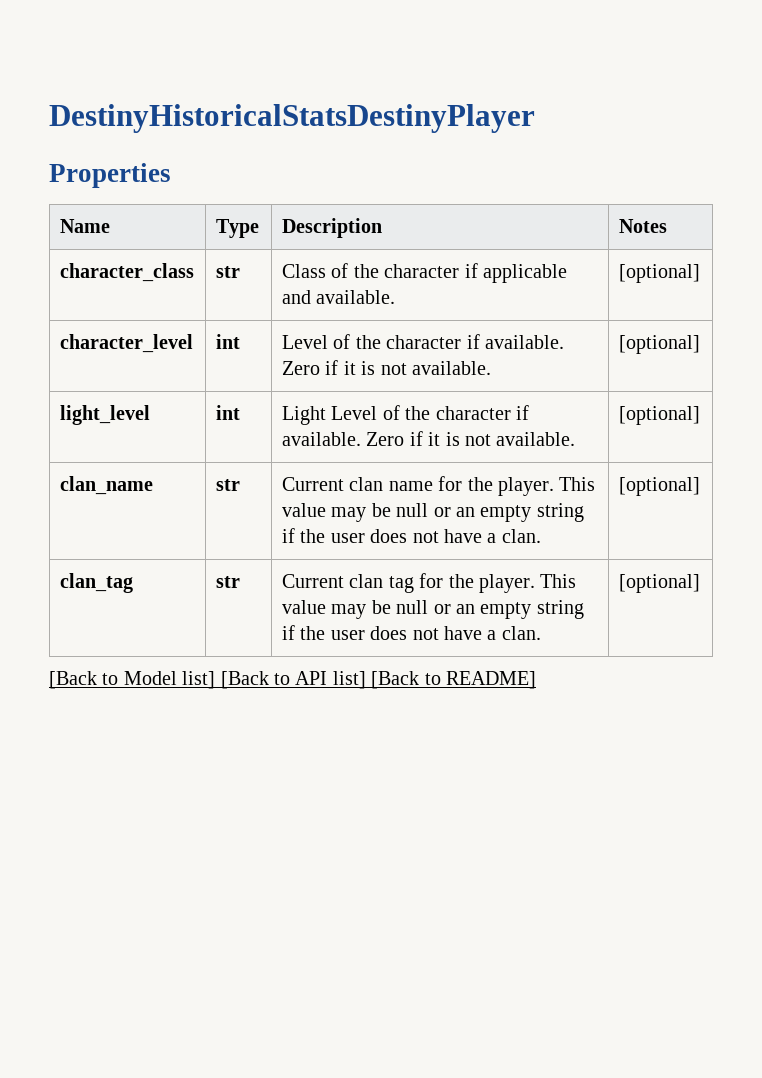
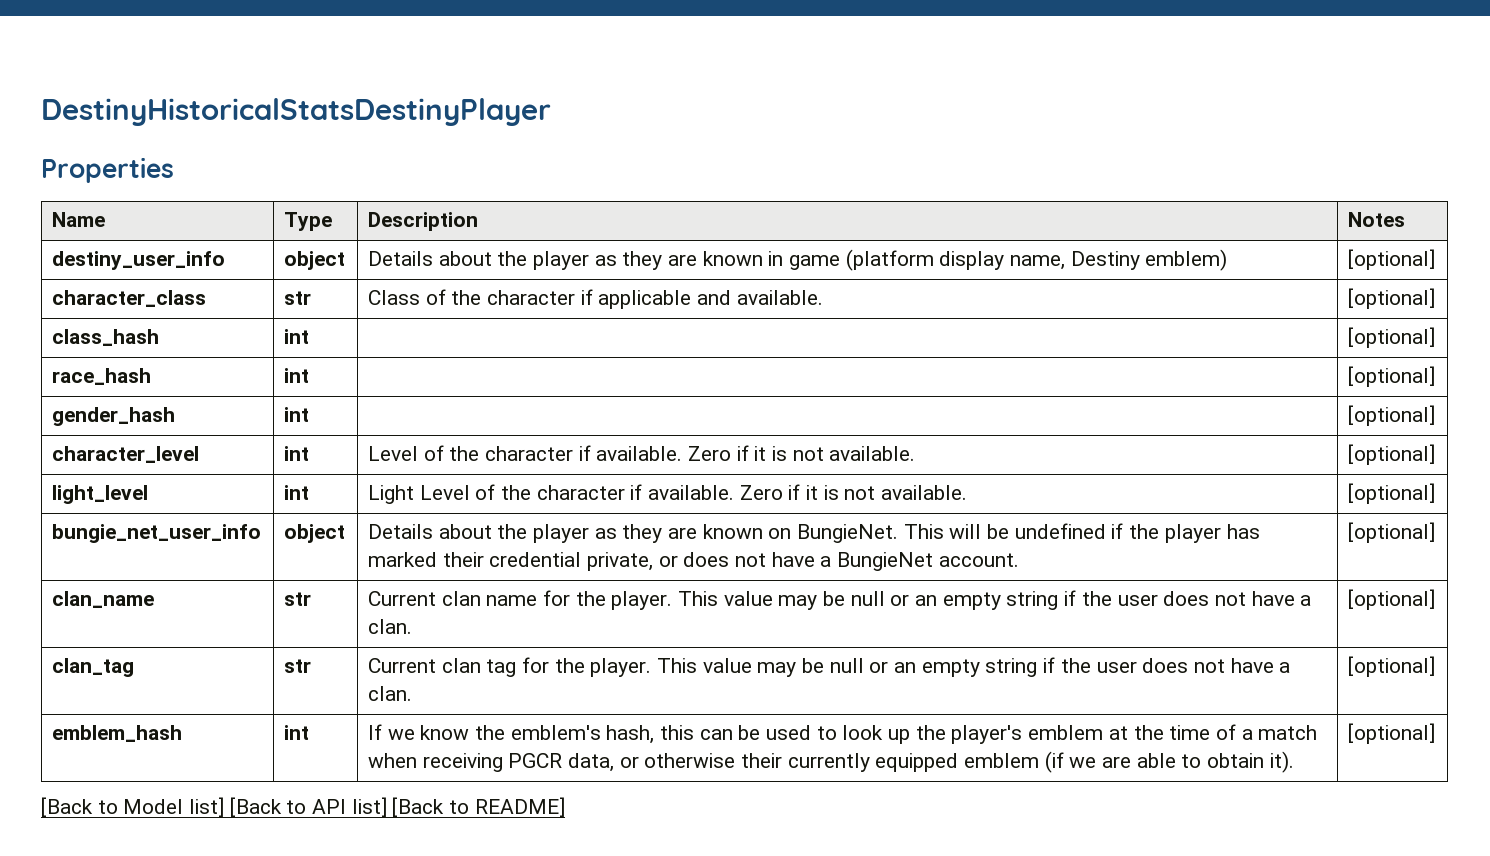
(667, 226) none -> [52,251,226,270] [284,251,346,270] [368,249,1228,271] [1348,249,1436,270] // destiny_user_info | object | Details about the player as they are known in game (platform display name, Destiny emblem) | [optional]
(700, 273) none -> [52,329,160,346] [284,329,310,344] [1348,327,1436,348] [52,368,152,385] [284,368,310,383] [1348,366,1436,387] [52,407,176,426] [284,407,310,422] [1348,405,1436,426] // class_hash | int | | [optional] // race_hash | int | | [optional] // gender_hash | int | | [optional]
(700, 415) none -> [52,524,262,543] [284,524,346,543] [368,523,1260,543] [368,552,1019,571] [1348,522,1436,543] // bungie_net_user_info | object | Details about the player as they are known on BungieNet. This will be undefined if the player has marked their credential private, or does not have a BungieNet account. | [optional]
(700, 583) none -> [52,725,183,742] [284,725,310,740] [368,724,1318,744] [368,751,1294,773] [1348,723,1436,744] // emblem_hash | int | If we know the emblem's hash, this can be used to look up the player's emblem at the time of a match when receiving PGCR data, or otherwise their currently equipped emblem (if we are able to obtain it). | [optional]

